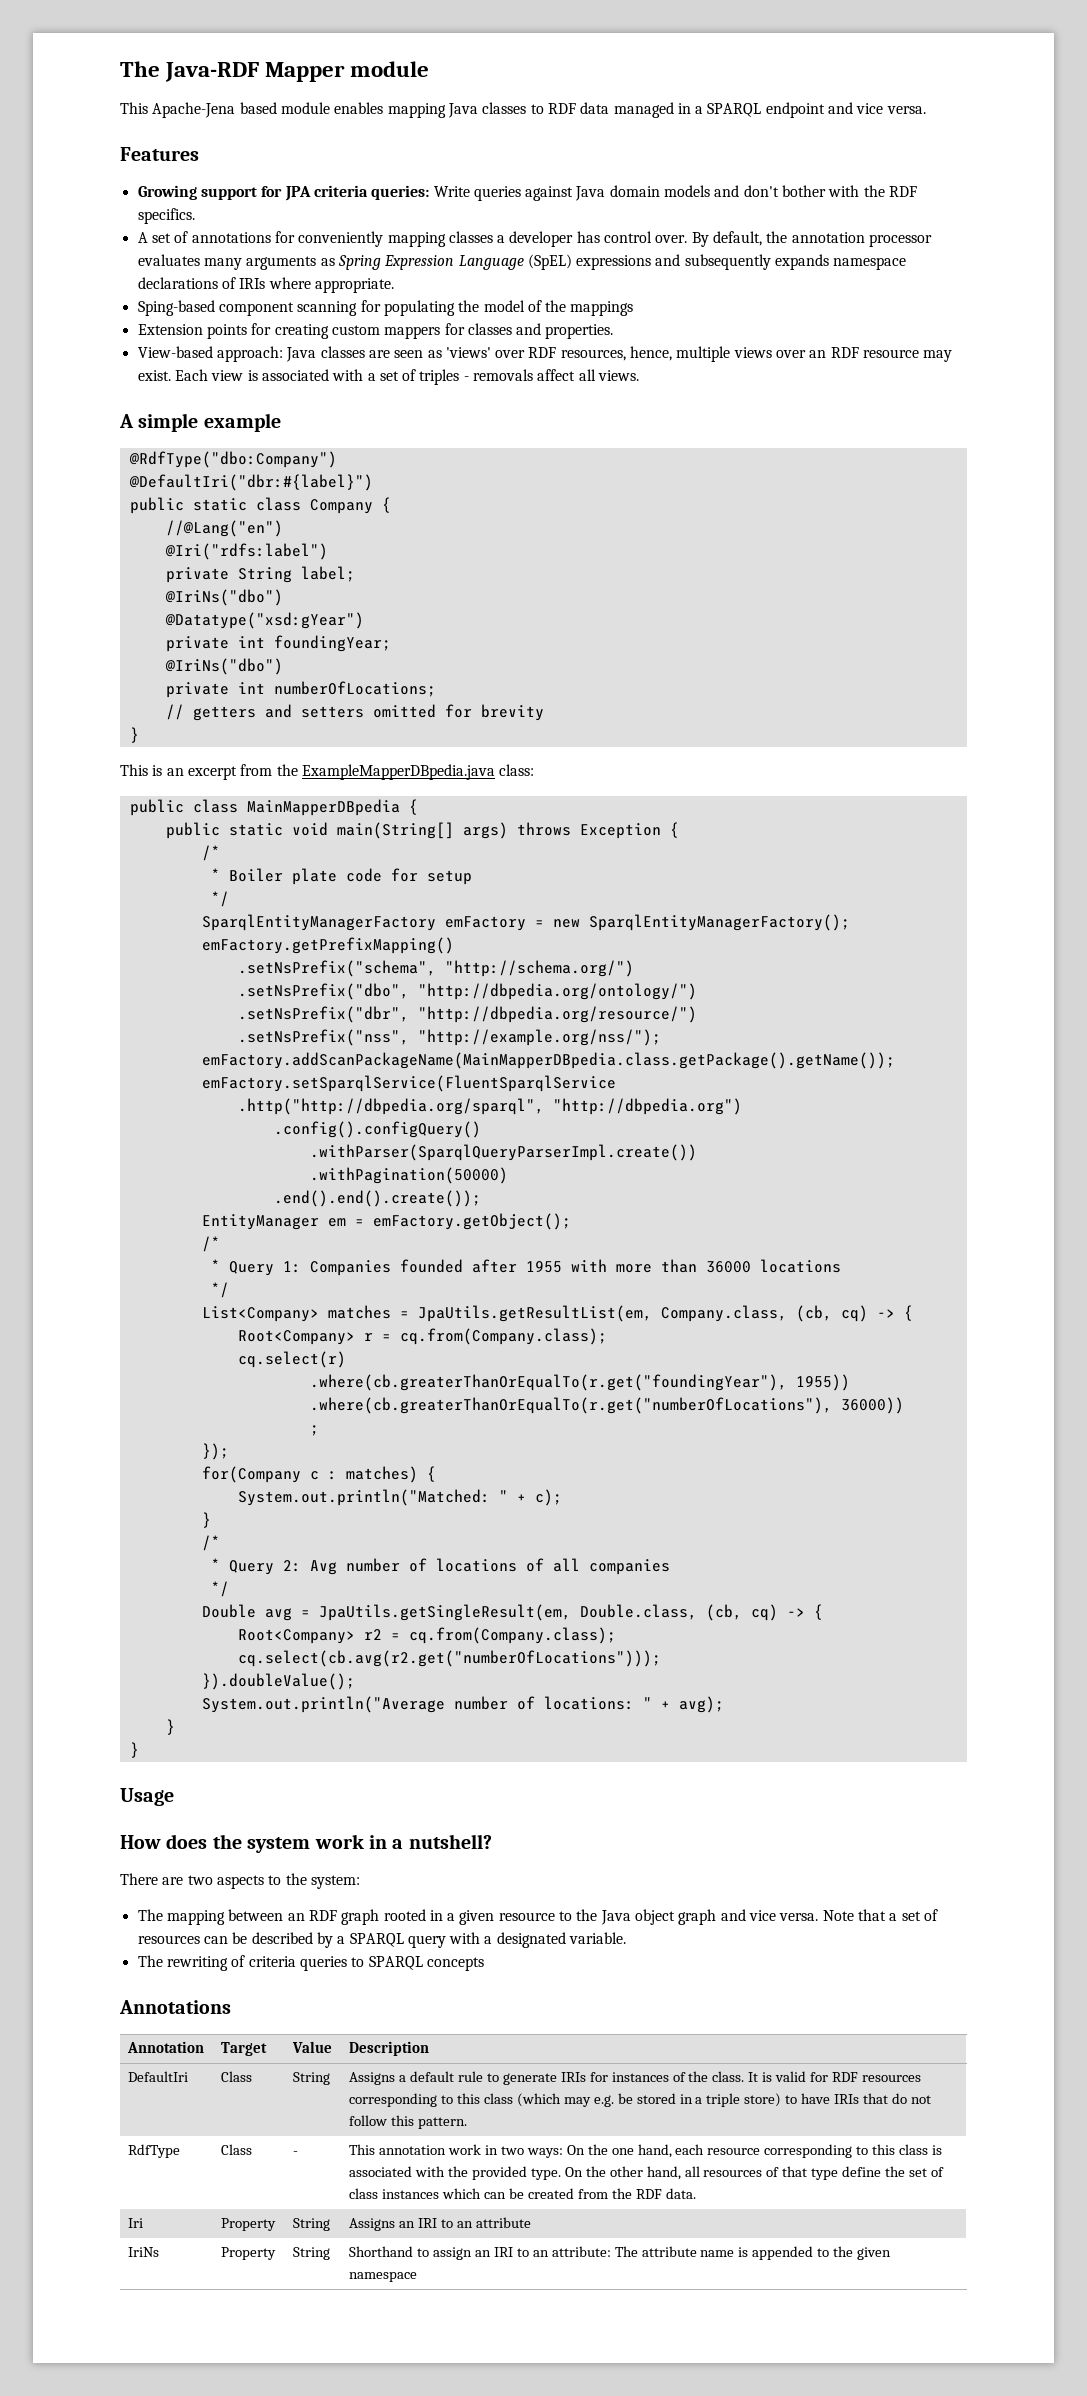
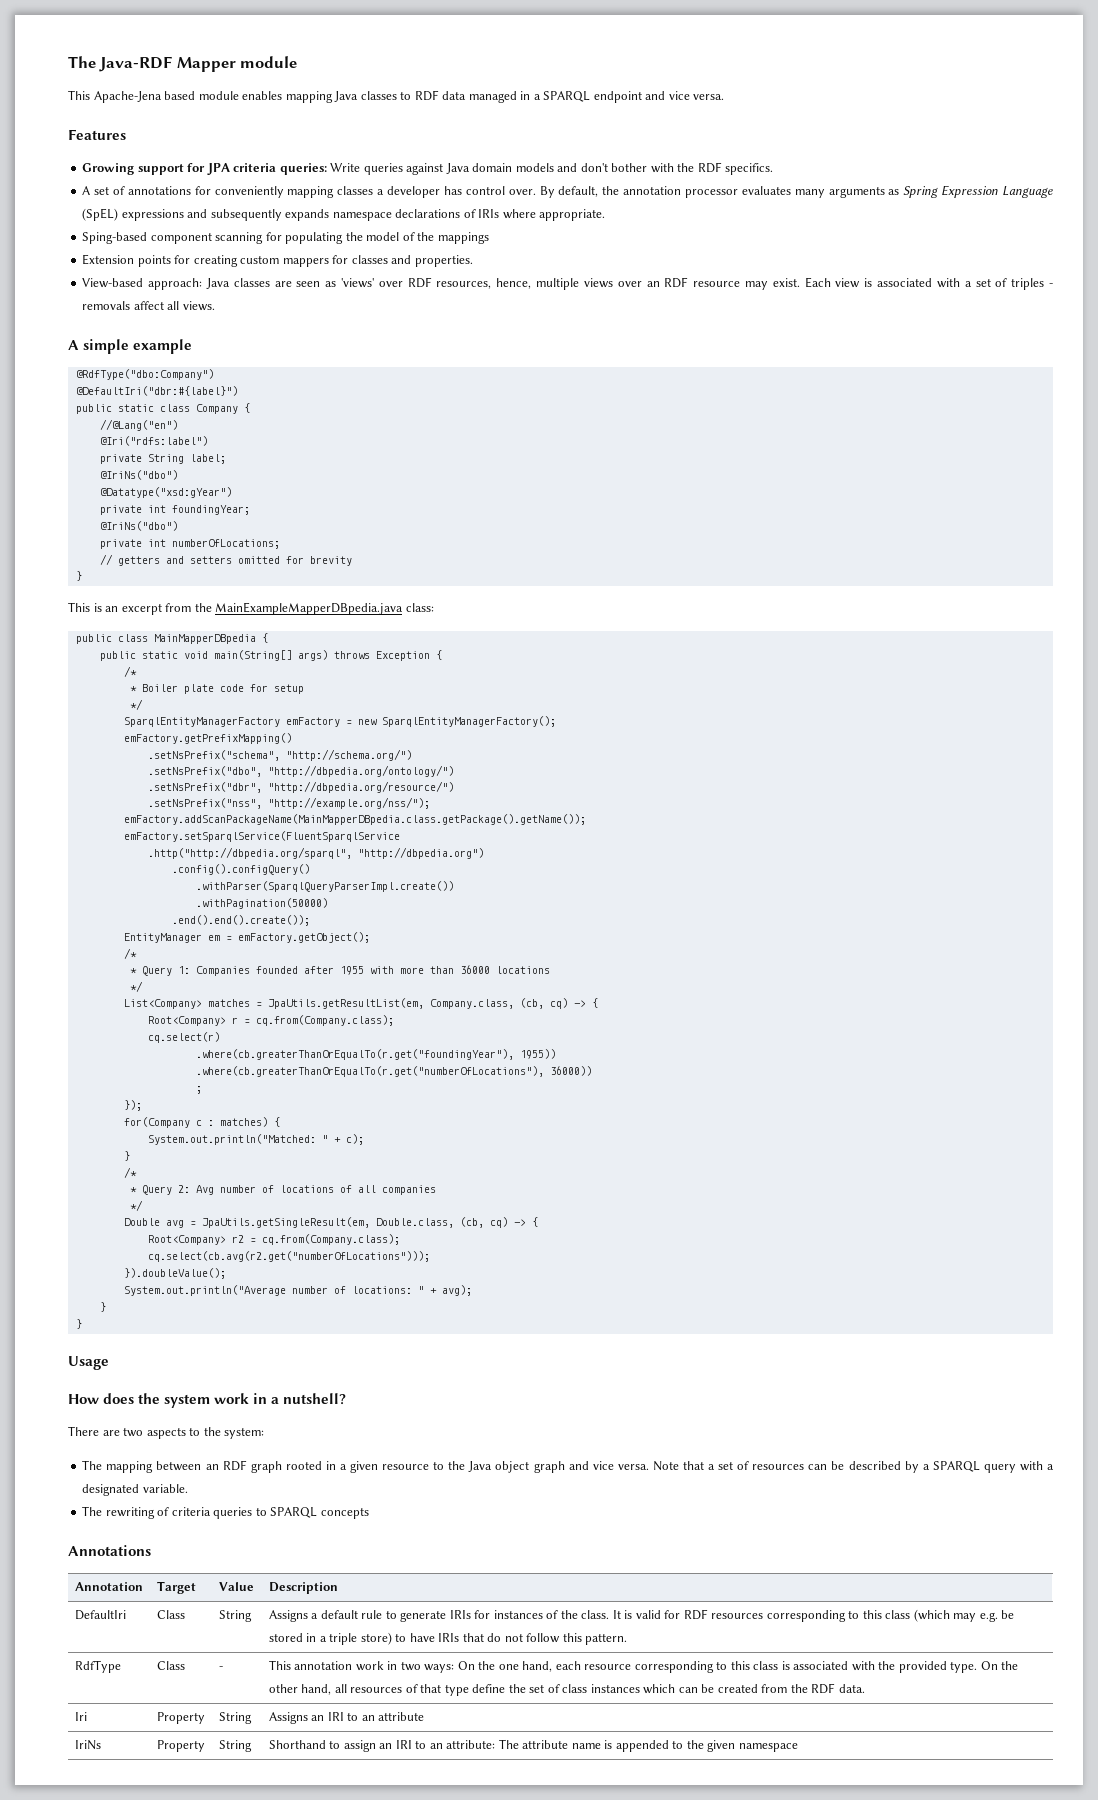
[301,764,495,780] ExampleMapperDBpedia.java -> [215,602,404,615] MainExampleMapperDBpedia.java

